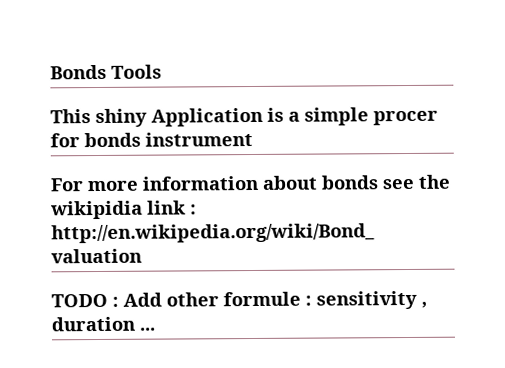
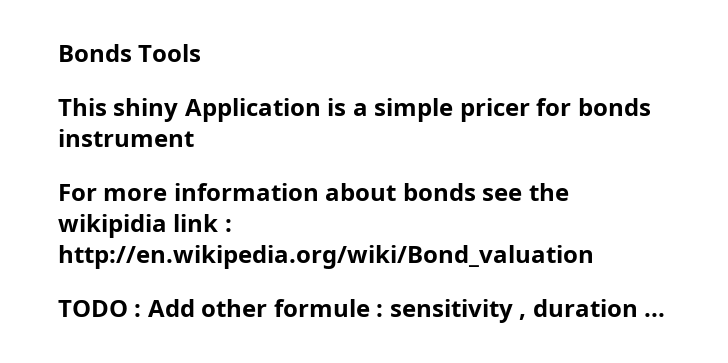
[373,110,438,126] procer -> [459,98,530,122] pricer

